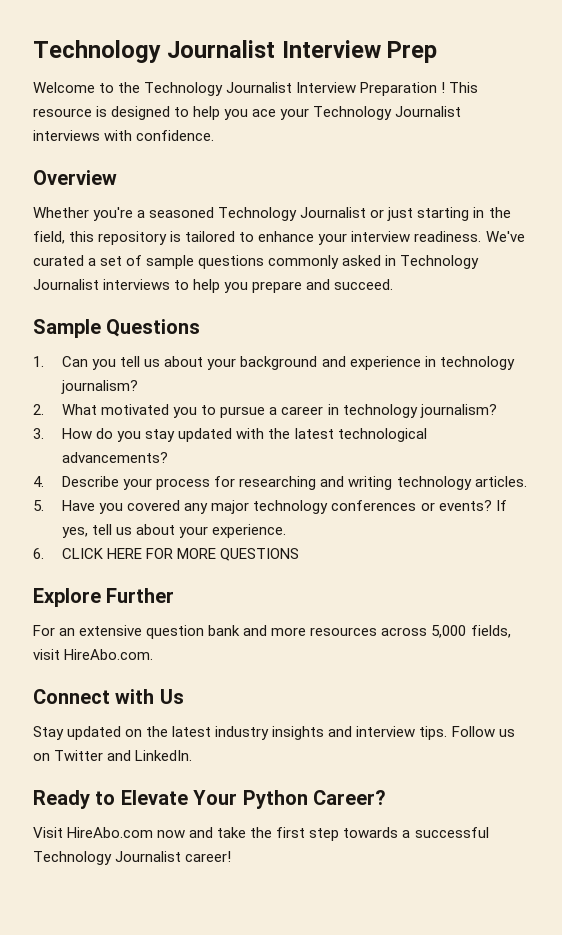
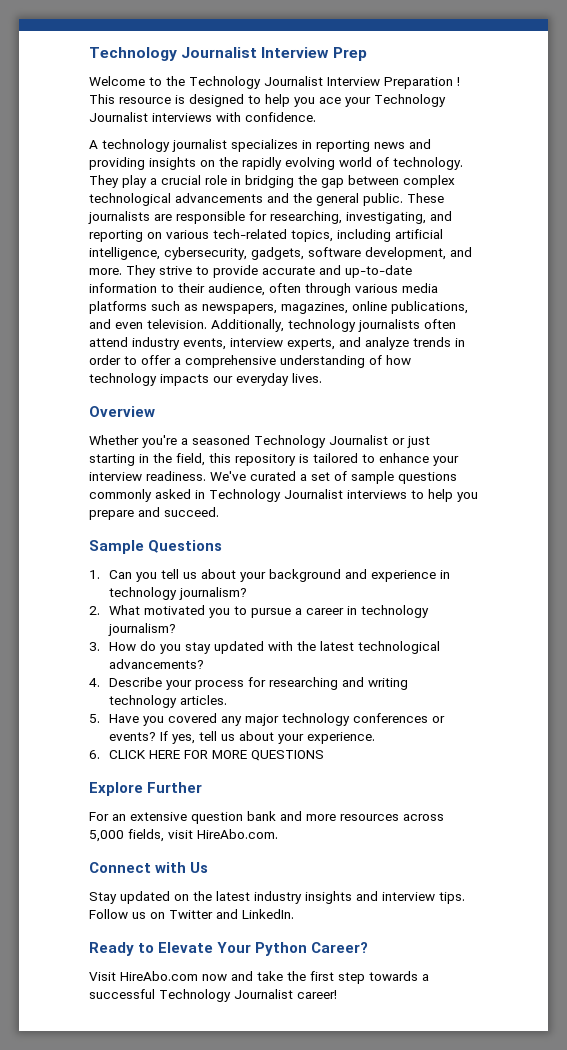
(215, 135) none -> [89,139,431,152] [89,157,463,170] [89,175,455,188] [89,193,444,206] [88,211,452,224] [89,229,443,242] [89,247,472,260] [89,265,412,278] [89,283,438,296] [89,301,468,314] [89,319,456,332] [89,337,465,350] [89,355,411,368] [89,373,322,386] // A technology journalist specializes in reporting news and providing insights on the rapidly evolving world of technology. They play a crucial role in bridging the gap between complex technological advancements and the general public. These journalists are responsible for researching, investigating, and reporting on various tech-related topics, including artificial intelligence, cybersecurity, gadgets, software development, and more. They strive to provide accurate and up-to-date information to their audience, often through various media platforms such as newspapers, magazines, online publications, and even television. Additionally, technology journalists often attend industry events, interview experts, and analyze trends in order to offer a comprehensive understanding of how technology impacts our everyday lives.

